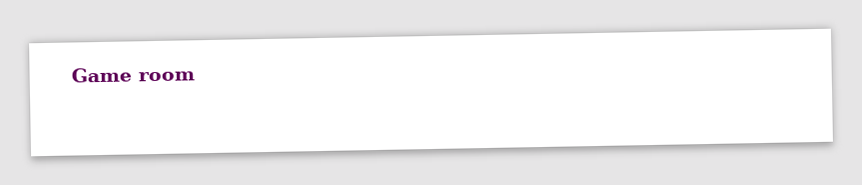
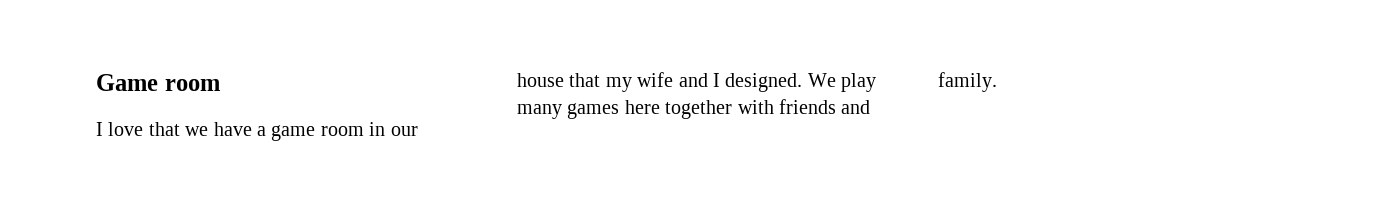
(195, 76) none -> [96,122,418,141] [517,72,877,92] [517,99,871,119] [938,72,997,92] // I love that we have a game room in our house that my wife and I designed. We play many games here together with friends and family.

